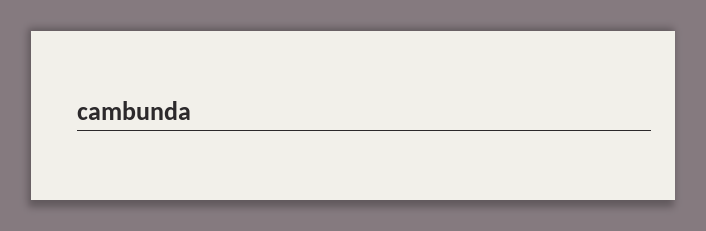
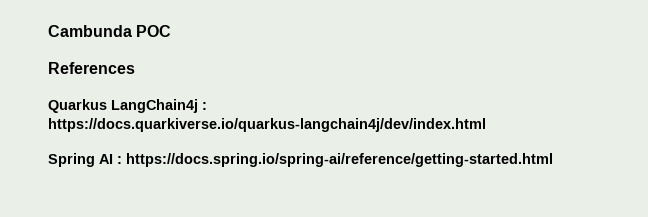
[77,101,191,120] cambunda -> [48,25,172,37] [48,62,135,74] [48,99,207,113] [48,118,486,132] [48,153,553,167] Cambunda POC // References // Quarkus LangChain4j : https://docs.quarkiverse.io/quarkus-langchain4j/dev/index.html // Spring AI : https://docs.spring.io/spring-ai/reference/getting-started.html

